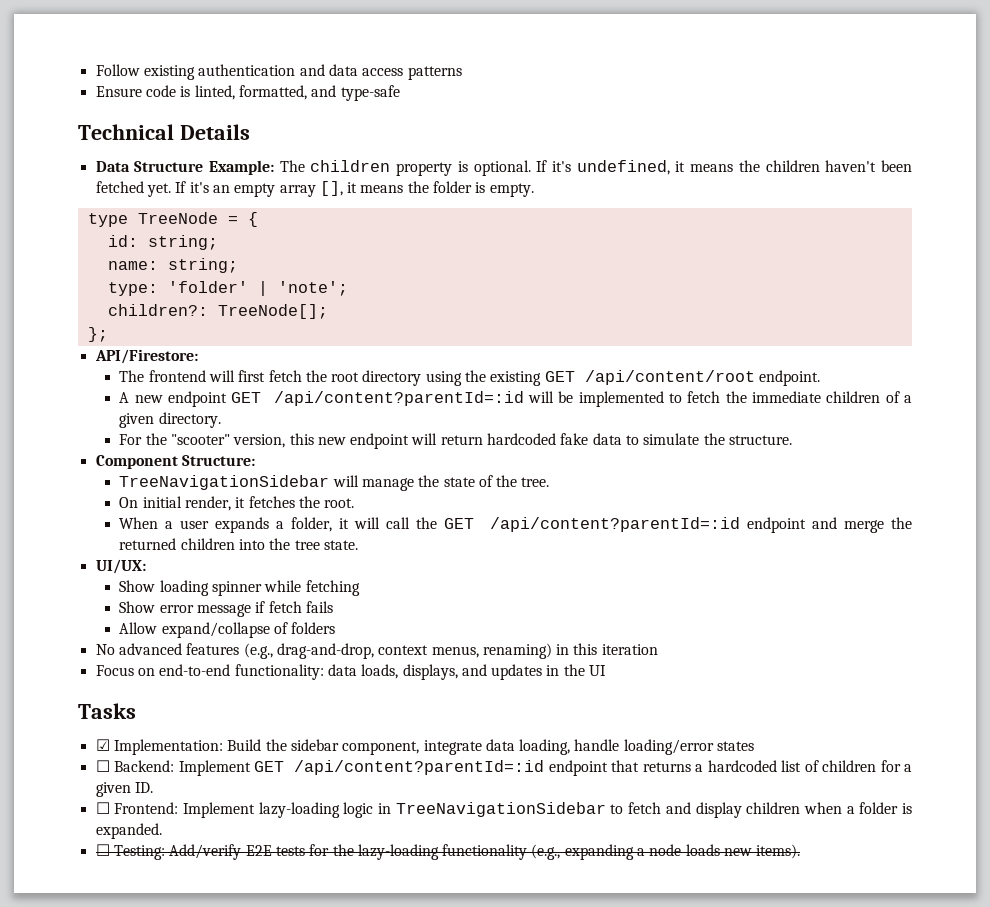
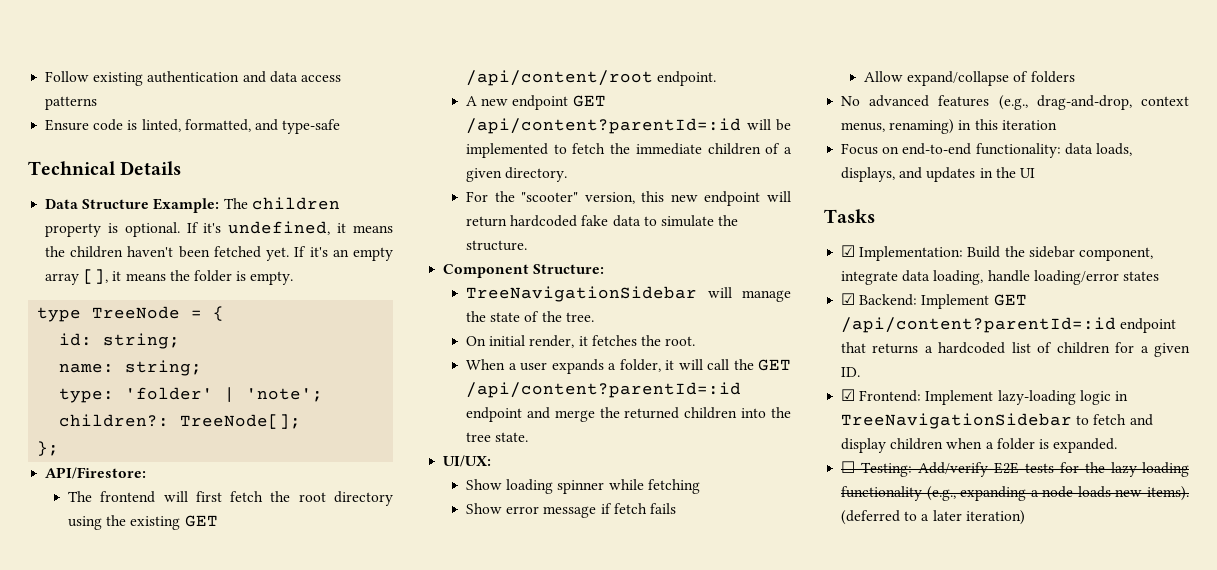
[95,760,110,772] ☐ -> [841,293,856,305] ☑
[95,802,110,814] ☐ -> [841,389,856,401] ☑
(801, 851) none -> [841,510,1025,525] (deferred to a later iteration)

